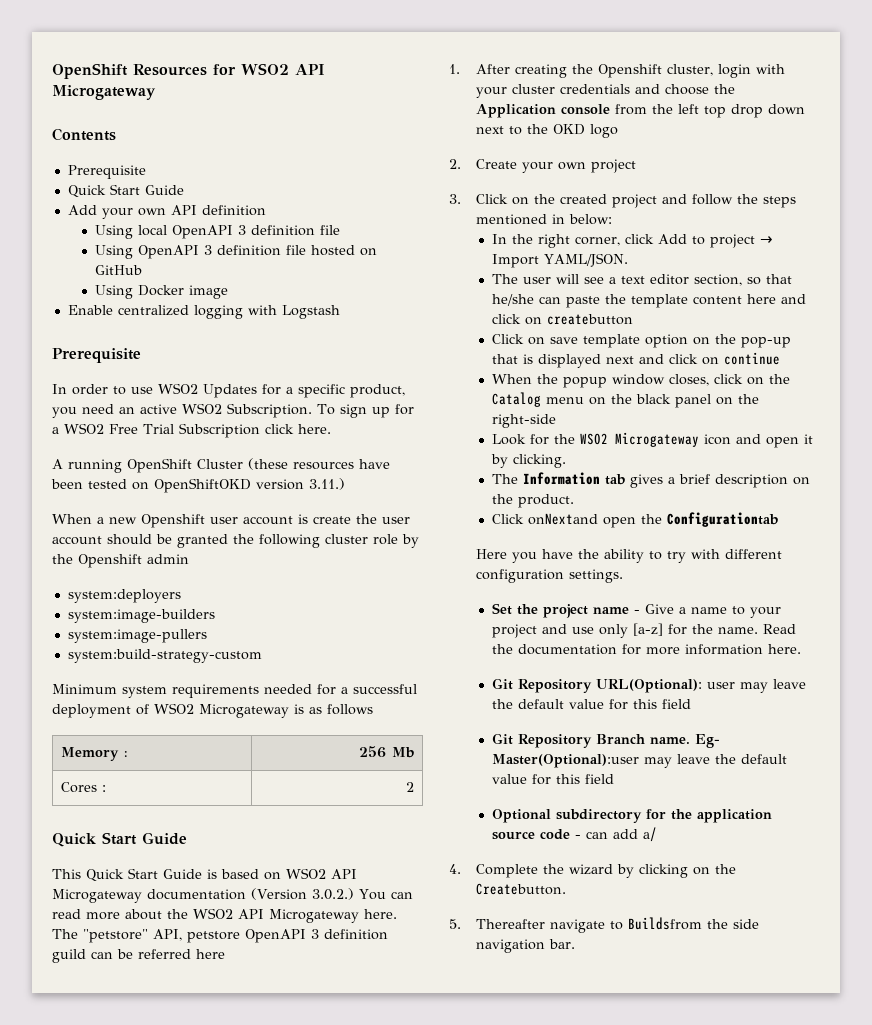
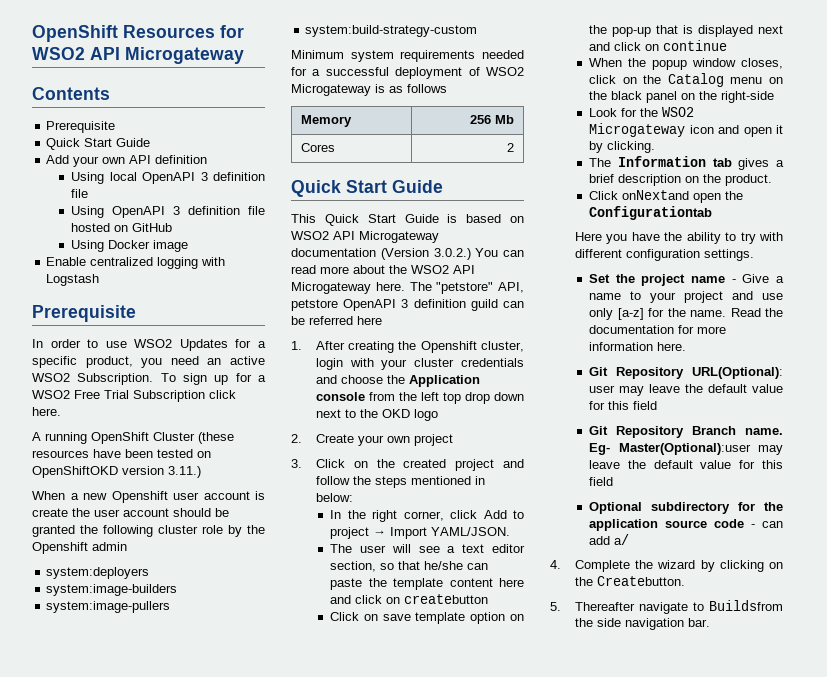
[123,751,128,757] : -> (352, 121) none
[101,785,106,792] : -> (335, 147) none

